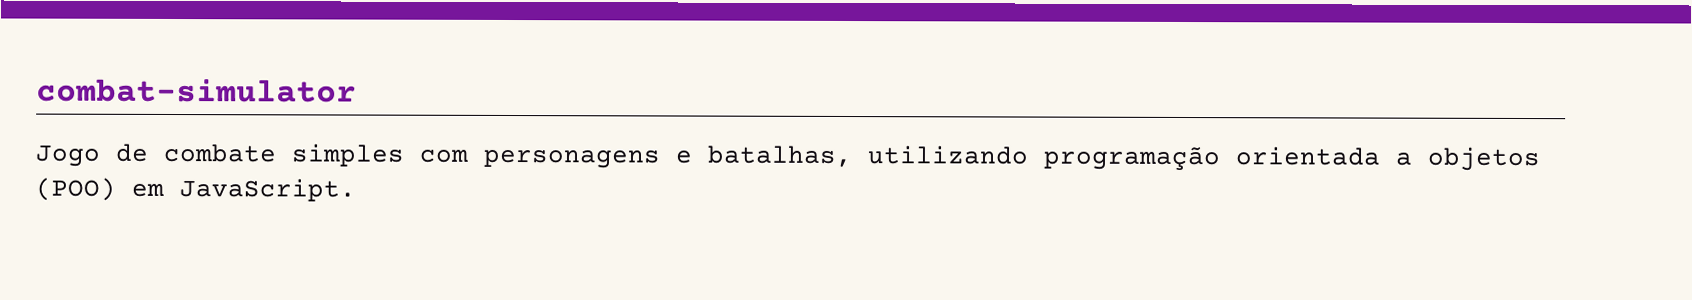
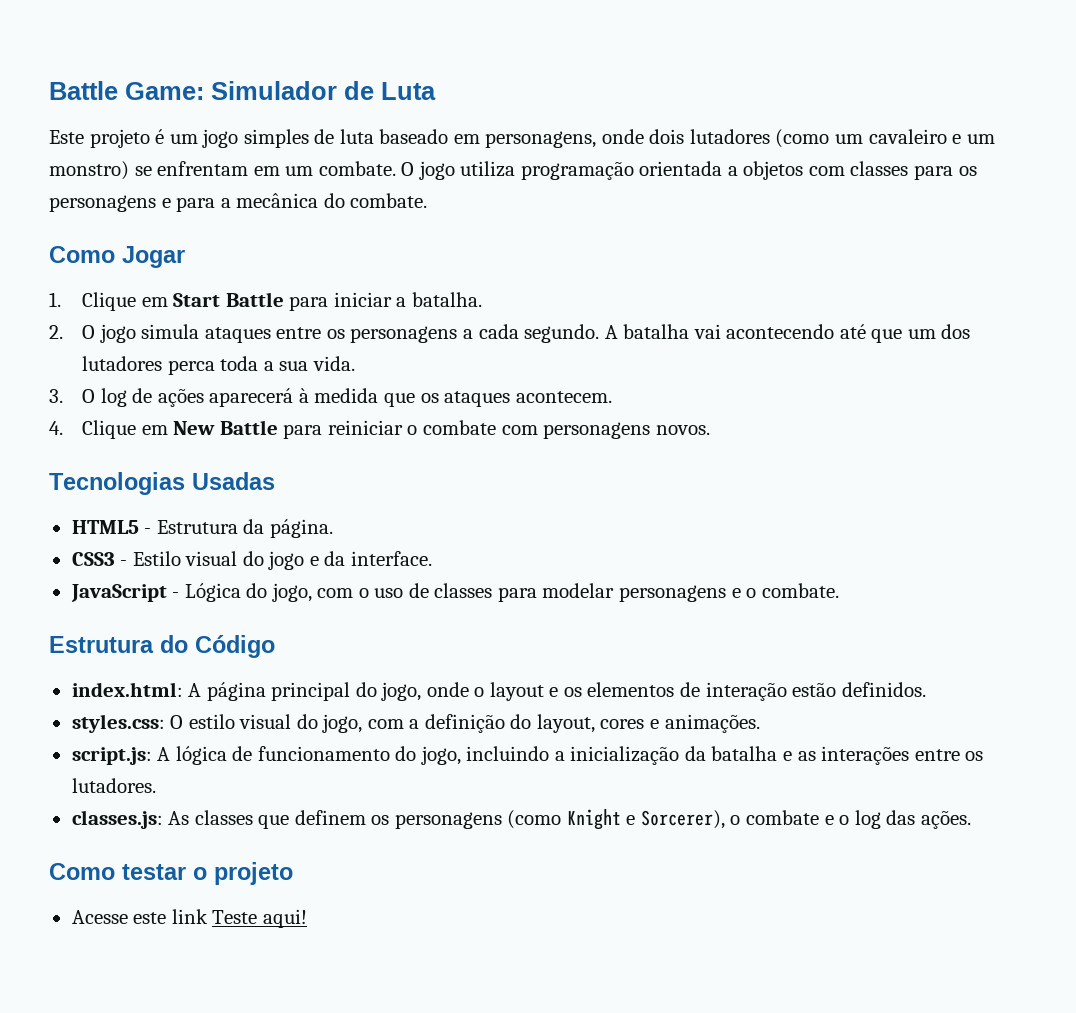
[36,78,357,103] [35,143,1541,172] [35,177,356,202] combat-simulator // Jogo de combate simples com personagens e batalhas, utilizando programação orientada a objetos (POO) em JavaScript. -> [49,81,436,100] [49,129,995,148] [49,161,977,180] [49,193,428,212] [49,246,185,268] [49,292,482,311] [49,324,971,343] [82,356,355,375] [49,388,612,407] [49,420,710,439] [49,472,275,495] [71,519,333,538] [71,551,432,570] [70,583,839,602] [49,635,275,658] [71,682,926,701] [71,714,760,733] [71,746,984,765] [71,778,156,793] [71,809,971,830] [49,862,293,885] [71,909,307,928] Battle Game: Simulador de Luta // Este projeto é um jogo simples de luta baseado em personagens, onde dois lutadores (como um cavaleiro e um monstro) se enfrentam em um combate. O jogo utiliza programação orientada a objetos com classes para os personagens e para a mecânica do combate. // Como Jogar // 1. Clique em Start Battle para iniciar a batalha. // 2. O jogo simula ataques entre os personagens a cada segundo. A batalha vai acontecendo até que um dos lutadores perca toda a sua vida. // 3. O log de ações aparecerá à medida que os ataques acontecem. // 4. Clique em New Battle para reiniciar o combate com personagens novos. // Tecnologias Usadas // HTML5 - Estrutura da página. // CSS3 - Estilo visual do jogo e da interface. // JavaScript - Lógica do jogo, com o uso de classes para modelar personagens e o combate. // Estrutura do Código // index.html: A página principal do jogo, onde o layout e os elementos de interação estão definidos. // styles.css: O estilo visual do jogo, com a definição do layout, cores e animações. // script.js: A lógica de funcionamento do jogo, incluindo a inicialização da batalha e as interações entre os lutadores. // classes.js: As classes que definem os personagens (como Knight e Sorcerer), o combate e o log das ações. // Como testar o projeto // Acesse este link Teste aqui!

